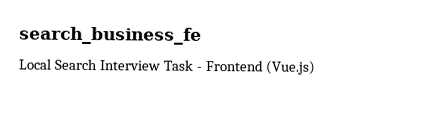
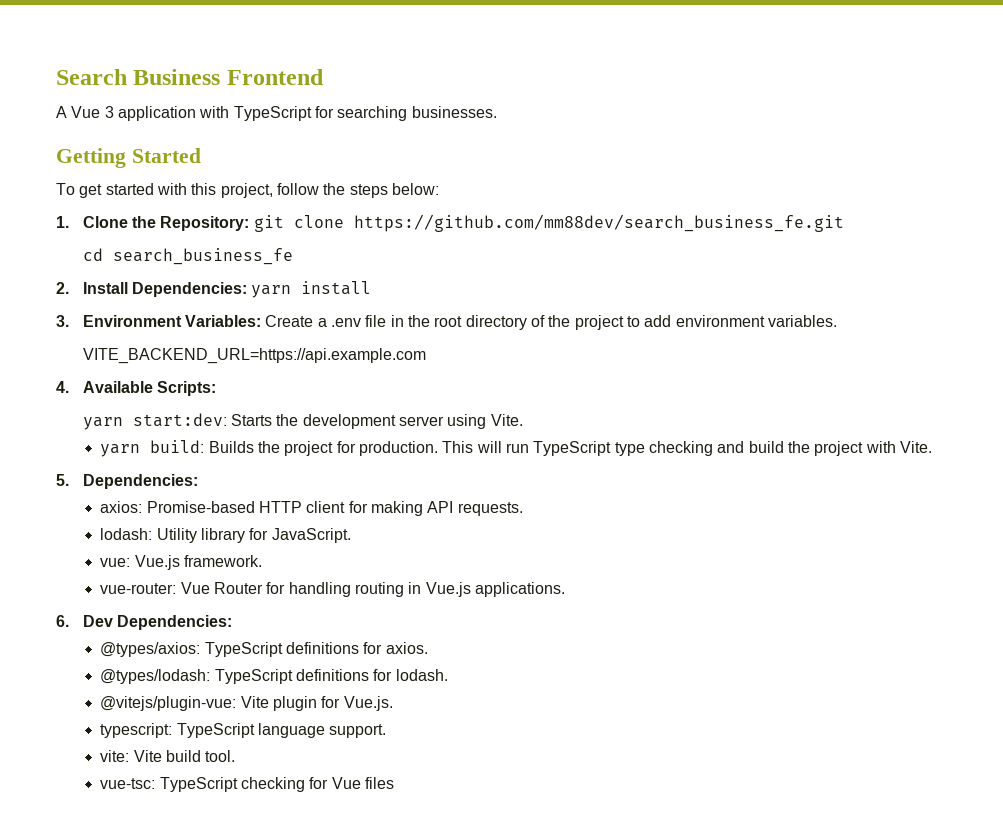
[19,26,202,45] [18,58,316,75] search_business_fe // Local Search Interview Task - Frontend (Vue.js) -> [56,69,324,85] [56,106,497,121] [56,148,201,168] [56,183,439,198] [56,214,844,232] [82,248,293,265] [56,281,372,298] [56,315,837,330] [82,348,426,364] [56,381,217,396] [82,413,523,430] [100,440,932,457] [56,474,198,489] [100,501,523,516] [100,528,351,543] [100,555,263,570] [100,582,565,597] [56,615,233,630] [100,642,428,657] [100,669,448,684] [100,696,393,711] [100,723,387,738] [100,750,236,762] [100,777,395,792] Search Business Frontend // A Vue 3 application with TypeScript for searching businesses. // Getting Started // To get started with this project, follow the steps below: // 1. Clone the Repository: git clone https://github.com/mm88dev/search_business_fe.git // cd search_business_fe // 2. Install Dependencies: yarn install // 3. Environment Variables: Create a .env file in the root directory of the project to add environment variables. // VITE_BACKEND_URL=https://api.example.com // 4. Available Scripts: // yarn start:dev: Starts the development server using Vite. // yarn build: Builds the project for production. This will run TypeScript type checking and build the project with Vite. // 5. Dependencies: // axios: Promise-based HTTP client for making API requests. // lodash: Utility library for JavaScript. // vue: Vue.js framework. // vue-router: Vue Router for handling routing in Vue.js applications. // 6. Dev Dependencies: // @types/axios: TypeScript definitions for axios. // @types/lodash: TypeScript definitions for lodash. // @vitejs/plugin-vue: Vite plugin for Vue.js. // typescript: TypeScript language support. // vite: Vite build tool. // vue-tsc: TypeScript checking for Vue files

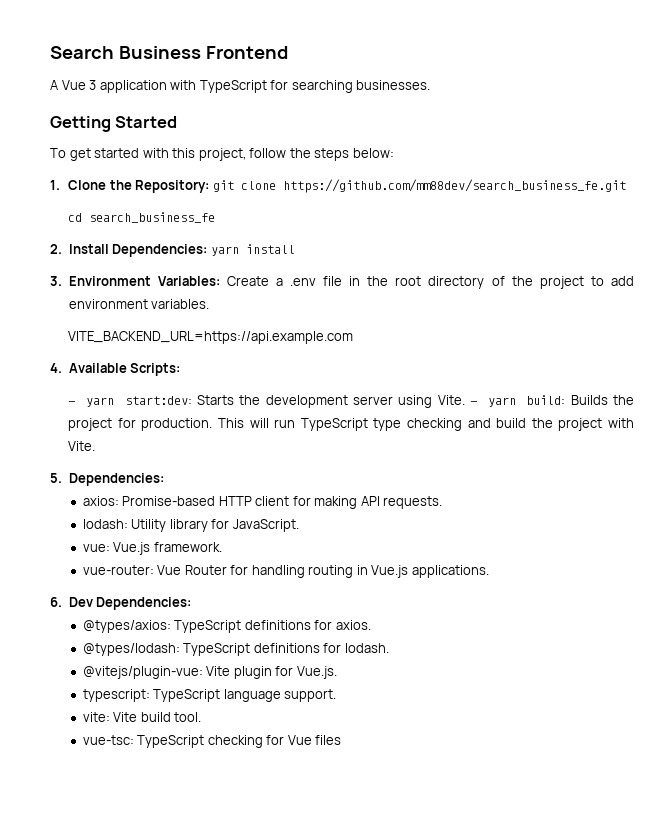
(217, 388) none -> [68,401,76,405] -
(523, 420) // -> [469,401,477,405] -

